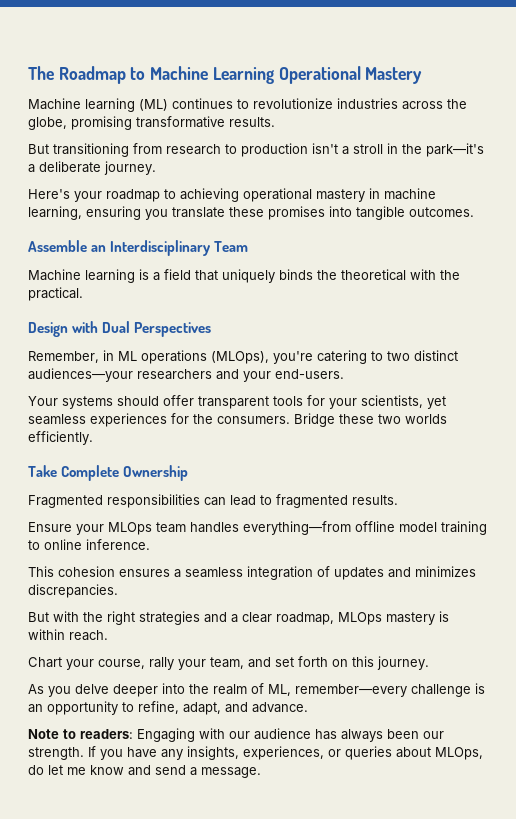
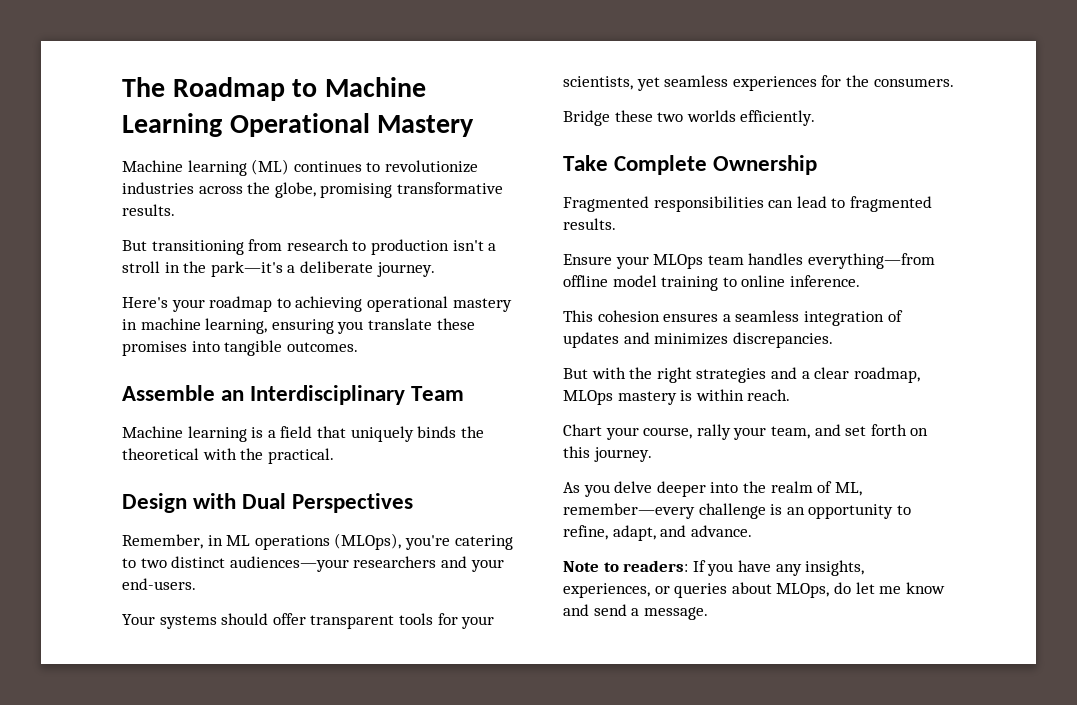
(290, 420) none -> (954, 82) //
[137,728,444,742] [28,747,84,760] Engaging with our audience has always been our strength. -> (689, 566) none

